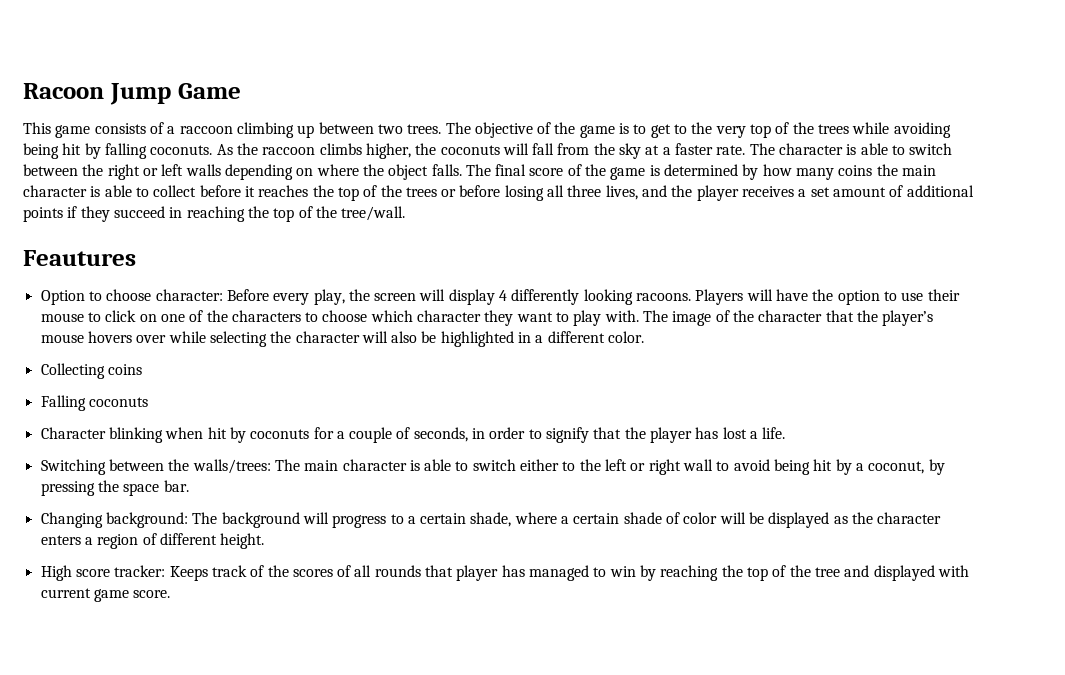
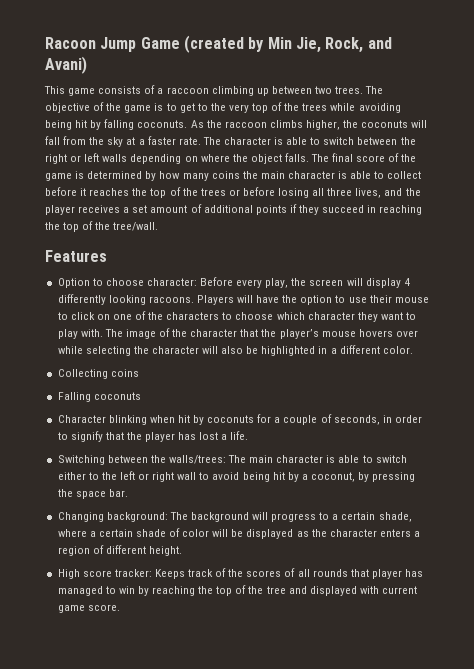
(241, 91) none -> [183,35,392,53] [45,56,87,74] (created by Min Jie, Rock, and Avani)
[23,250,136,266] Feautures -> [45,250,107,262] Features

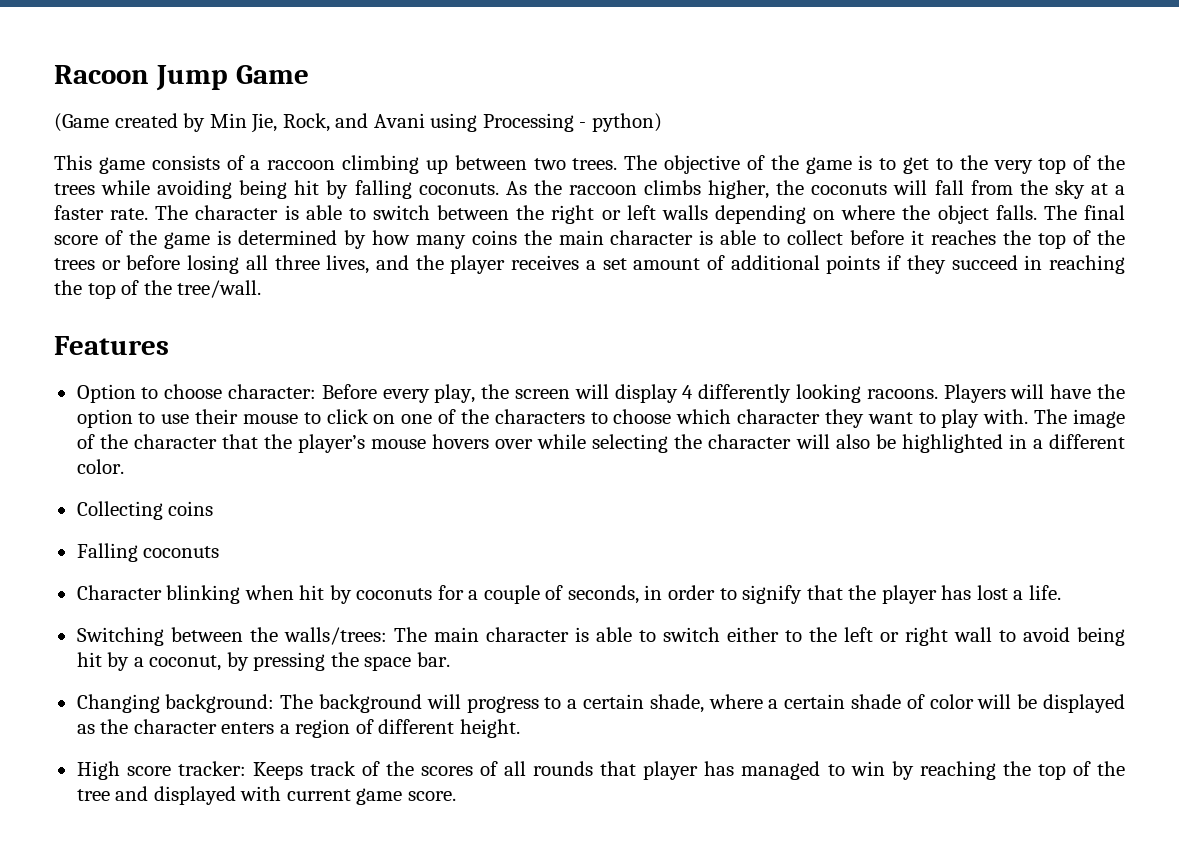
[183,35,244,53] (created -> [54,113,178,132] // (Game created
[45,56,87,74] Avani) -> [373,113,662,132] Avani using Processing - python)

